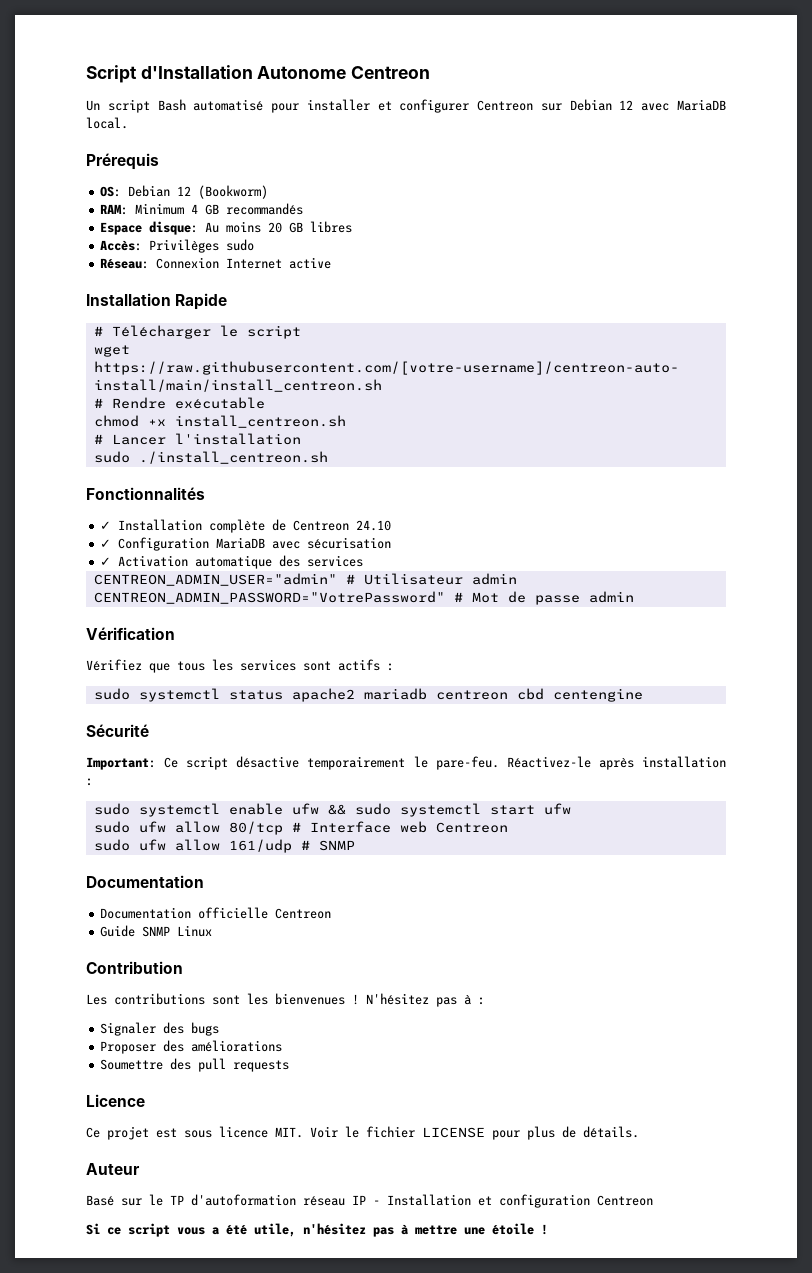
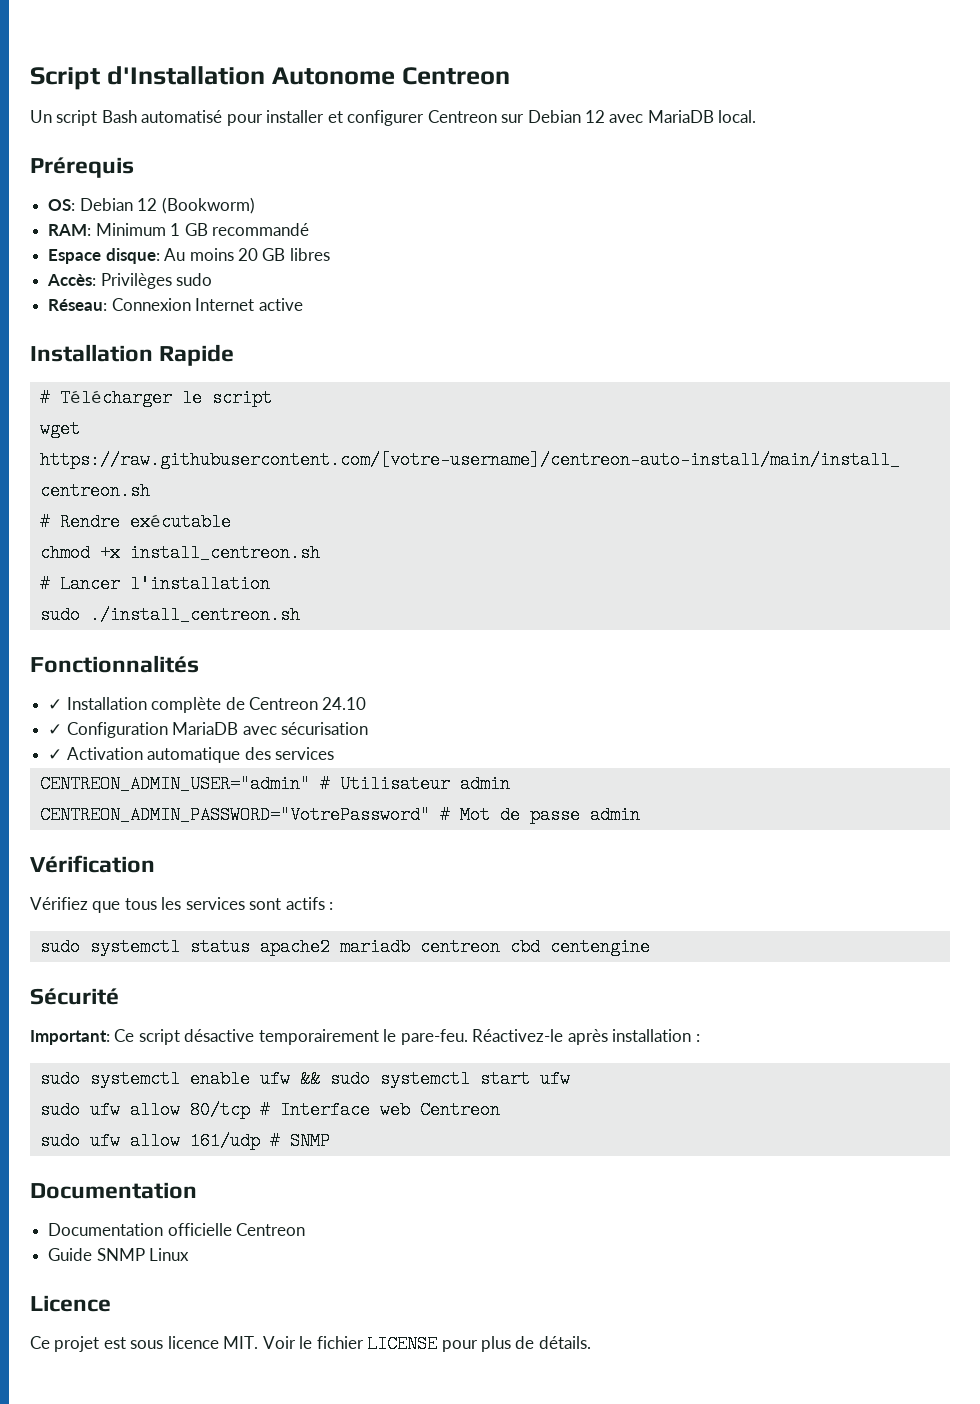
[191,203,304,215] 4 GB recommandés -> [170,223,309,236] 1 GB recommandé
[86,961,183,974] [86,993,485,1007] [100,1022,220,1036] [100,1040,283,1054] [100,1058,290,1072] // Contribution // Les contributions sont les bienvenues ! N'hésitez pas à : // Signaler des bugs // Proposer des améliorations // Soumettre des pull requests -> (190, 1254) none
[86,1163,140,1175] [86,1194,653,1208] [86,1223,548,1237] // Auteur // Basé sur le TP d'autoformation réseau IP - Installation et configuration Centreon // Si ce script vous a été utile, n'hésitez pas à mettre une étoile ! -> (591, 1342) none

